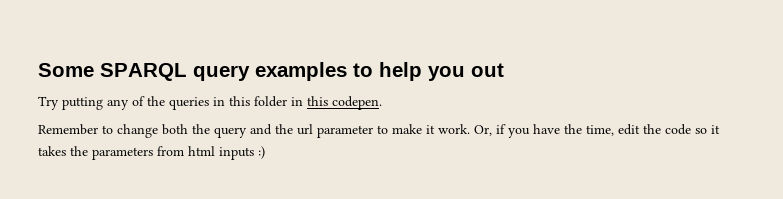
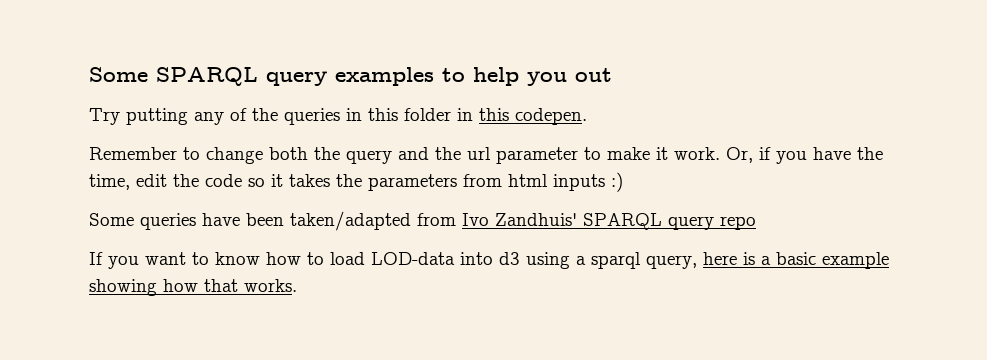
(265, 152) none -> [89,211,756,231] [89,252,889,269] [89,279,297,296] // Some queries have been taken/adapted from Ivo Zandhuis' SPARQL query repo // If you want to know how to load LOD-data into d3 using a sparql query, here is a basic example showing how that works.

